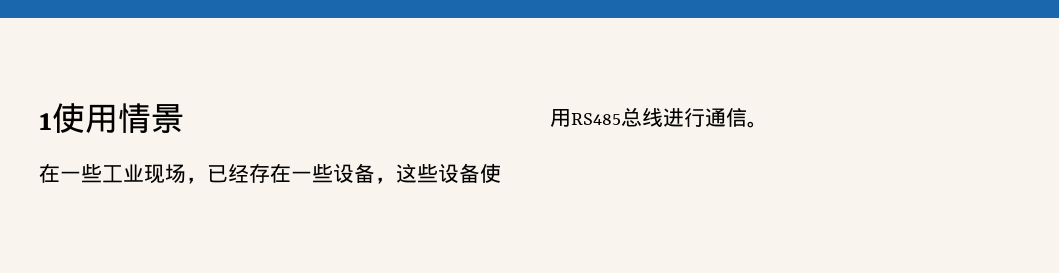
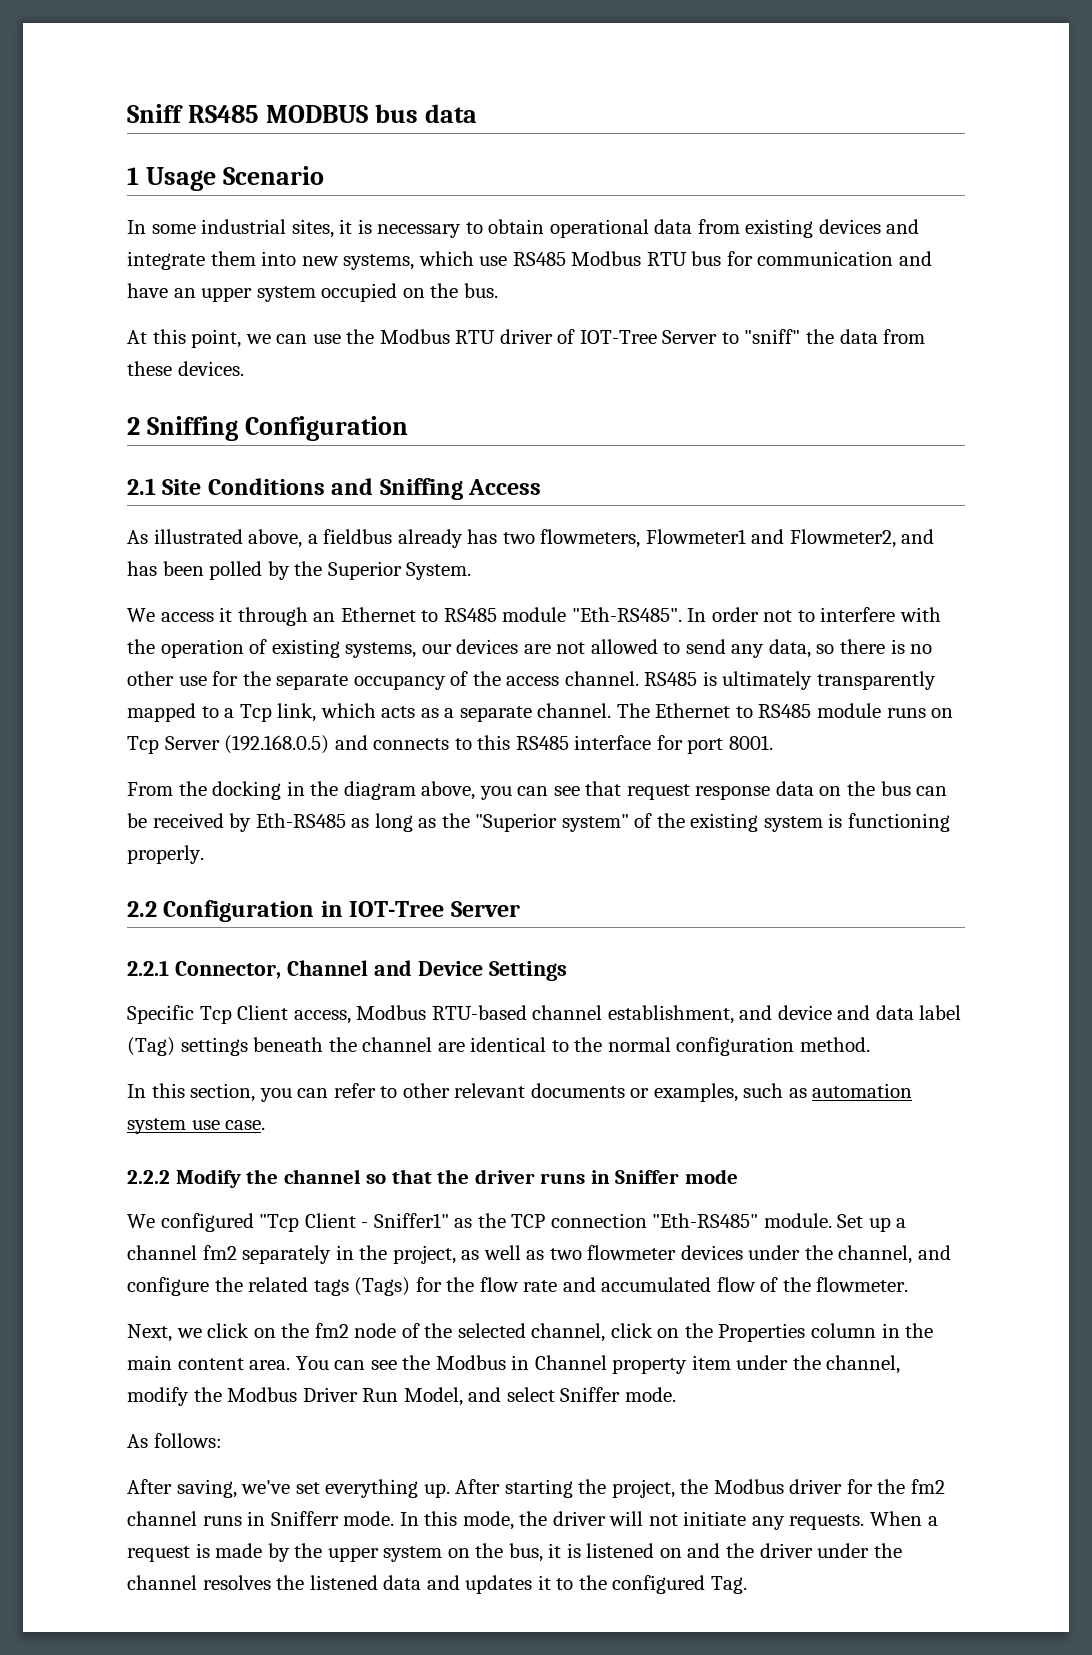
[39,103,184,133] [39,163,501,184] [550,107,768,128] 1使用情景 // 在一些工业现场，已经存在一些设备，这些设备使用RS485总线进行通信。 -> [127,104,478,123] [127,166,325,191] [127,219,920,238] [127,251,932,270] [127,283,498,302] [127,329,926,348] [127,361,244,376] [127,416,409,441] [127,478,542,500] [127,529,935,548] [127,561,472,580] [127,607,942,626] [127,639,933,658] [127,671,936,690] [127,703,954,722] [127,735,773,754] [127,781,948,800] [127,813,951,832] [127,845,204,864] [127,900,520,922] [127,960,567,981] [127,1005,962,1024] [127,1037,870,1056] [127,1083,913,1102] [127,1118,266,1134] [127,1169,738,1188] [127,1213,907,1232] [127,1245,952,1264] [127,1277,909,1296] [127,1323,934,1342] [127,1355,901,1374] [127,1387,676,1406] [127,1433,222,1448] [127,1479,946,1498] [127,1511,938,1530] [127,1543,902,1562] [127,1575,747,1594] Sniff RS485 MODBUS bus data // 1 Usage Scenario // In some industrial sites, it is necessary to obtain operational data from existing devices and integrate them into new systems, which use RS485 Modbus RTU bus for communication and have an upper system occupied on the bus. // At this point, we can use the Modbus RTU driver of IOT-Tree Server to "sniff" the data from these devices. // 2 Sniffing Configuration // 2.1 Site Conditions and Sniffing Access // As illustrated above, a fieldbus already has two flowmeters, Flowmeter1 and Flowmeter2, and has been polled by the Superior System. // We access it through an Ethernet to RS485 module "Eth-RS485". In order not to interfere with the operation of existing systems, our devices are not allowed to send any data, so there is no other use for the separate occupancy of the access channel. RS485 is ultimately transparently mapped to a Tcp link, which acts as a separate channel. The Ethernet to RS485 module runs on Tcp Server (192.168.0.5) and connects to this RS485 interface for port 8001. // From the docking in the diagram above, you can see that request response data on the bus can be received by Eth-RS485 as long as the "Superior system" of the existing system is functioning properly. // 2.2 Configuration in IOT-Tree Server // 2.2.1 Connector, Channel and Device Settings // Specific Tcp Client access, Modbus RTU-based channel establishment, and device and data label (Tag) settings beneath the channel are identical to the normal configuration method. // In this section, you can refer to other relevant documents or examples, such as automation system use case. // 2.2.2 Modify the channel so that the driver runs in Sniffer mode // We configured "Tcp Client - Sniffer1" as the TCP connection "Eth-RS485" module. Set up a channel fm2 separately in the project, as well as two flowmeter devices under the channel, and configure the related tags (Tags) for the flow rate and accumulated flow of the flowmeter. // Next, we click on the fm2 node of the selected channel, click on the Properties column in the main content area. You can see the Modbus in Channel property item under the channel, modify the Modbus Driver Run Model, and select Sniffer mode. // As follows: // After saving, we've set everything up. After starting the project, the Modbus driver for the fm2 channel runs in Snifferr mode. In this mode, the driver will not initiate any requests. When a request is made by the upper system on the bus, it is listened on and the driver under the channel resolves the listened data and updates it to the configured Tag.

